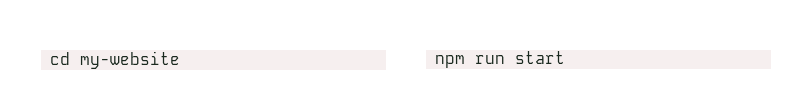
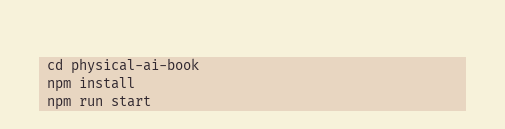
[80,51,181,69] my-website -> [70,58,199,74] [46,77,135,92] physical-ai-book // npm install

